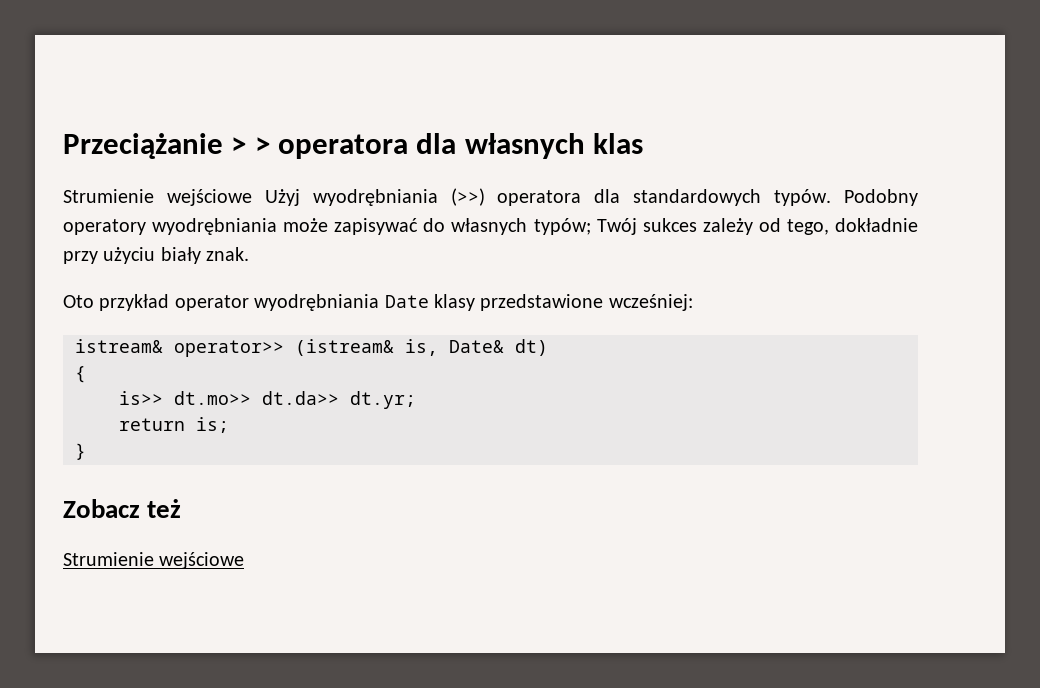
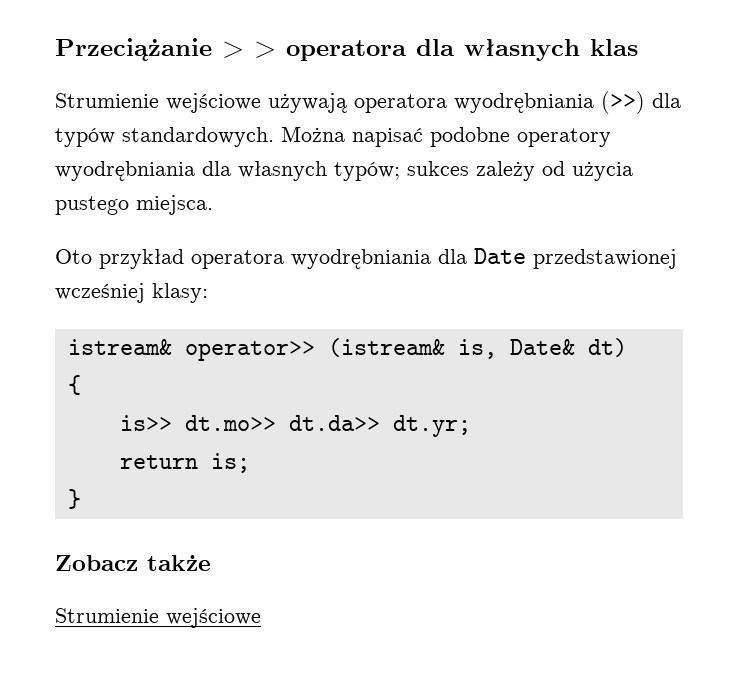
[264,188,919,206] [63,218,446,235] Użyj wyodrębniania (>>) operatora dla standardowych typów. Podobny operatory wyodrębniania może zapisywać do -> [268,91,681,114] [55,126,611,147] [55,161,231,181] używają operatora wyodrębniania (>>) dla typów standardowych. Można napisać podobne operatory wyodrębniania dla
[596,218,637,235] Twój -> (400, 171) none
[786,218,919,235] [63,247,250,264] [63,294,693,311] tego, dokładnie przy użyciu biały znak. // Oto przykład operator wyodrębniania Date klasy przedstawione wcześniej: -> [572,162,633,181] [55,195,213,215] [55,248,677,269] [55,283,208,303] użycia pustego miejsca. // Oto przykład operatora wyodrębniania dla Date przedstawionej wcześniej klasy:
[147,499,182,518] też -> [147,555,211,571] także

